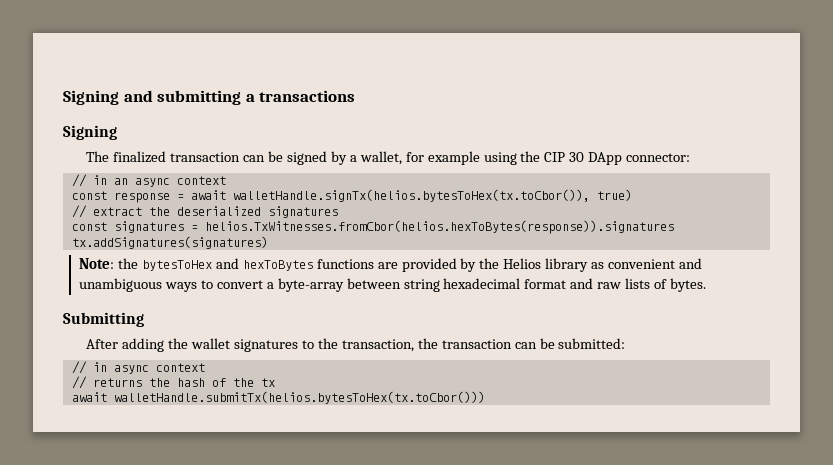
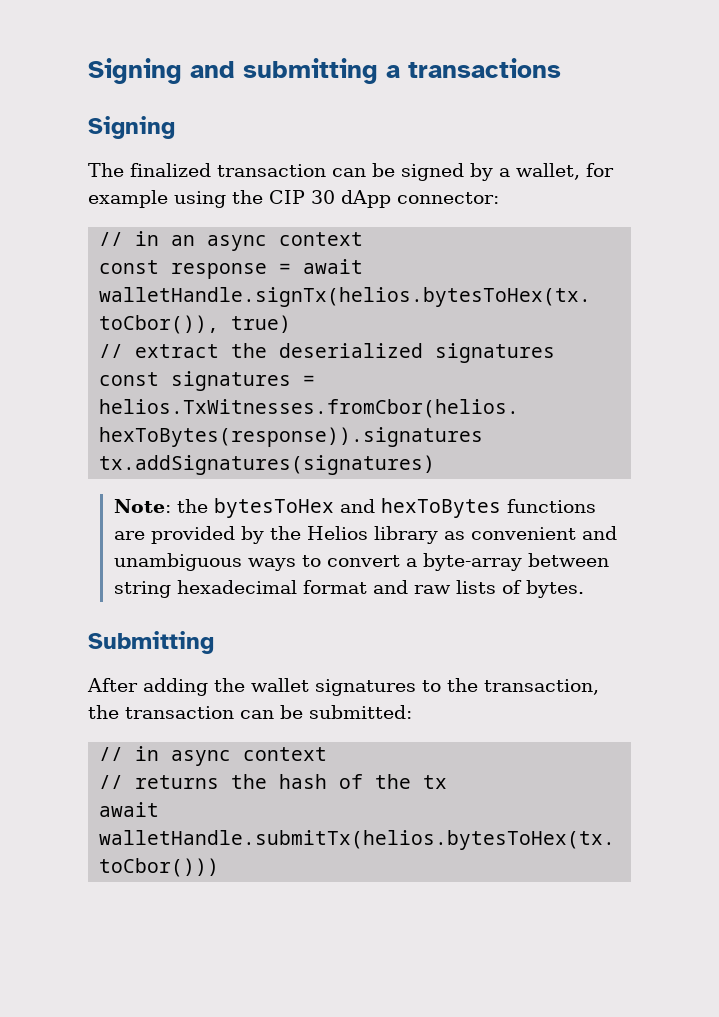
[588,152,623,165] DApp -> [341,190,391,208] dApp

